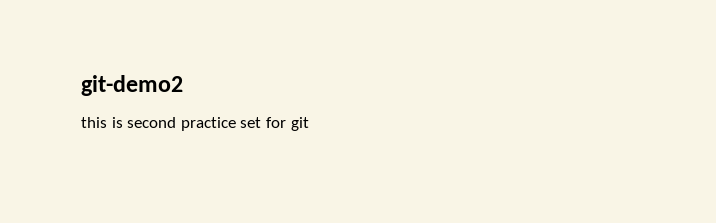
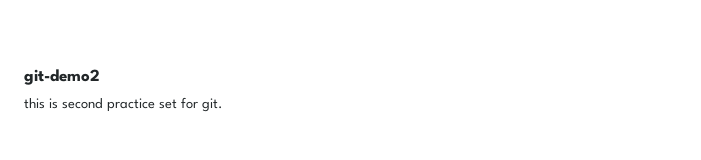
[290,117,309,131] git -> [202,98,223,112] git.

